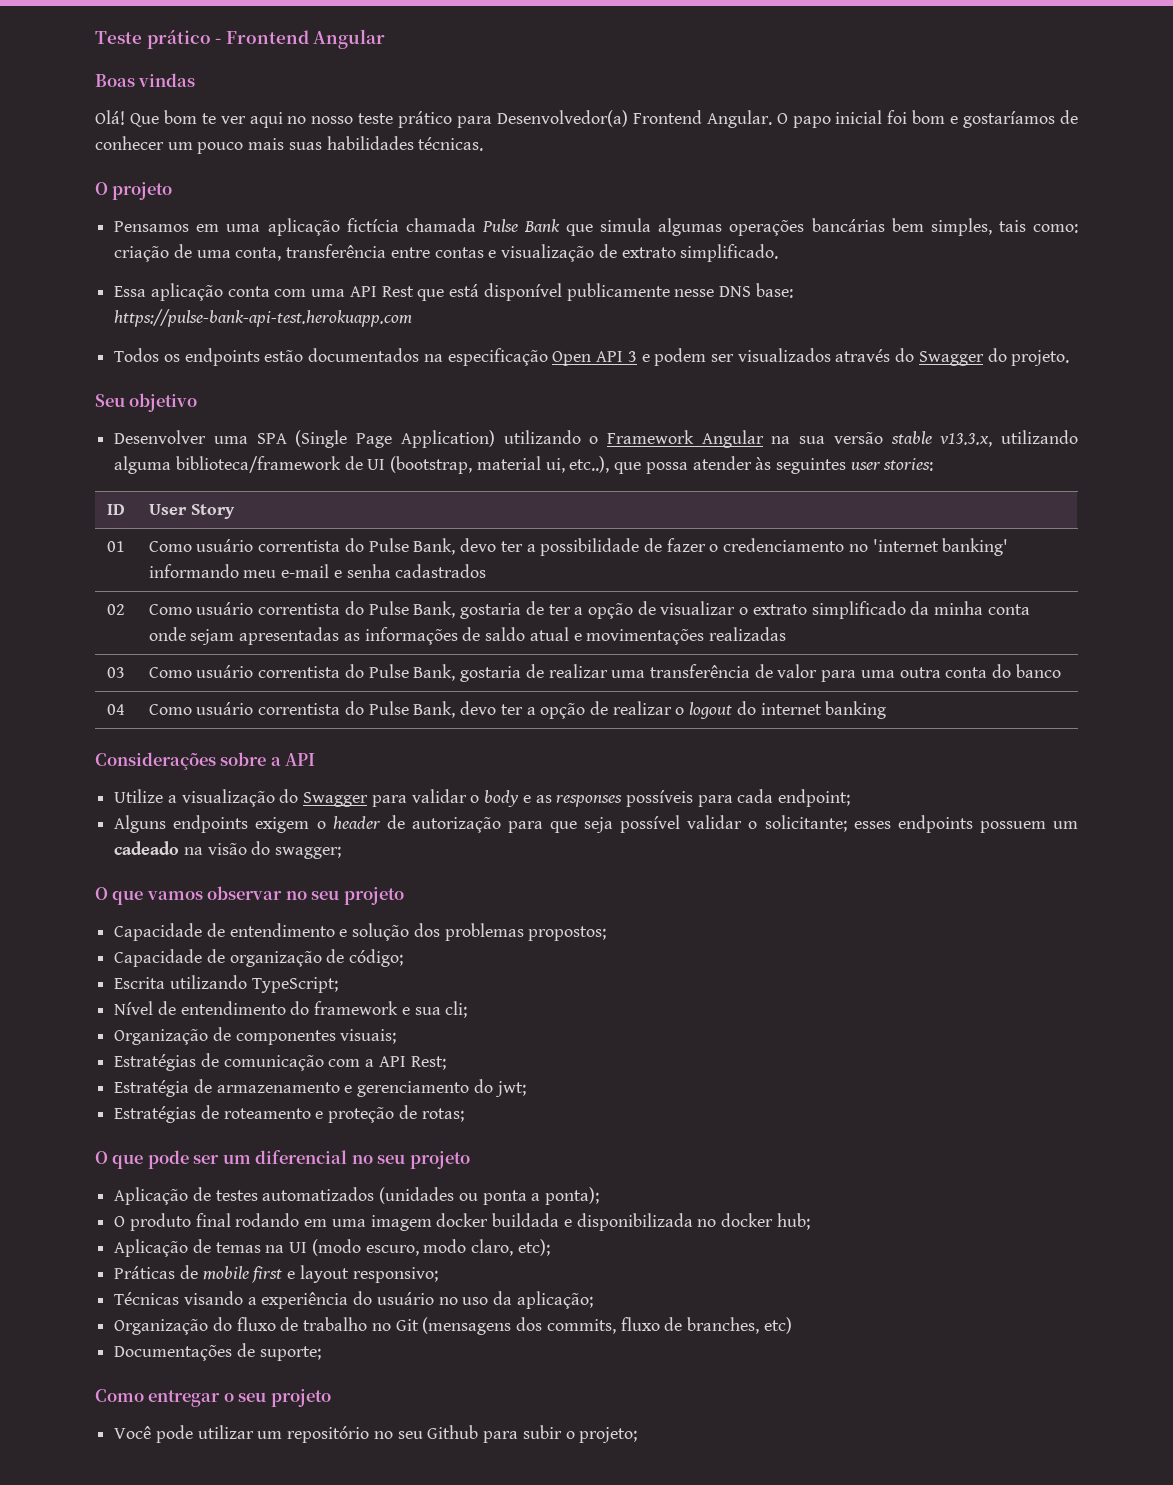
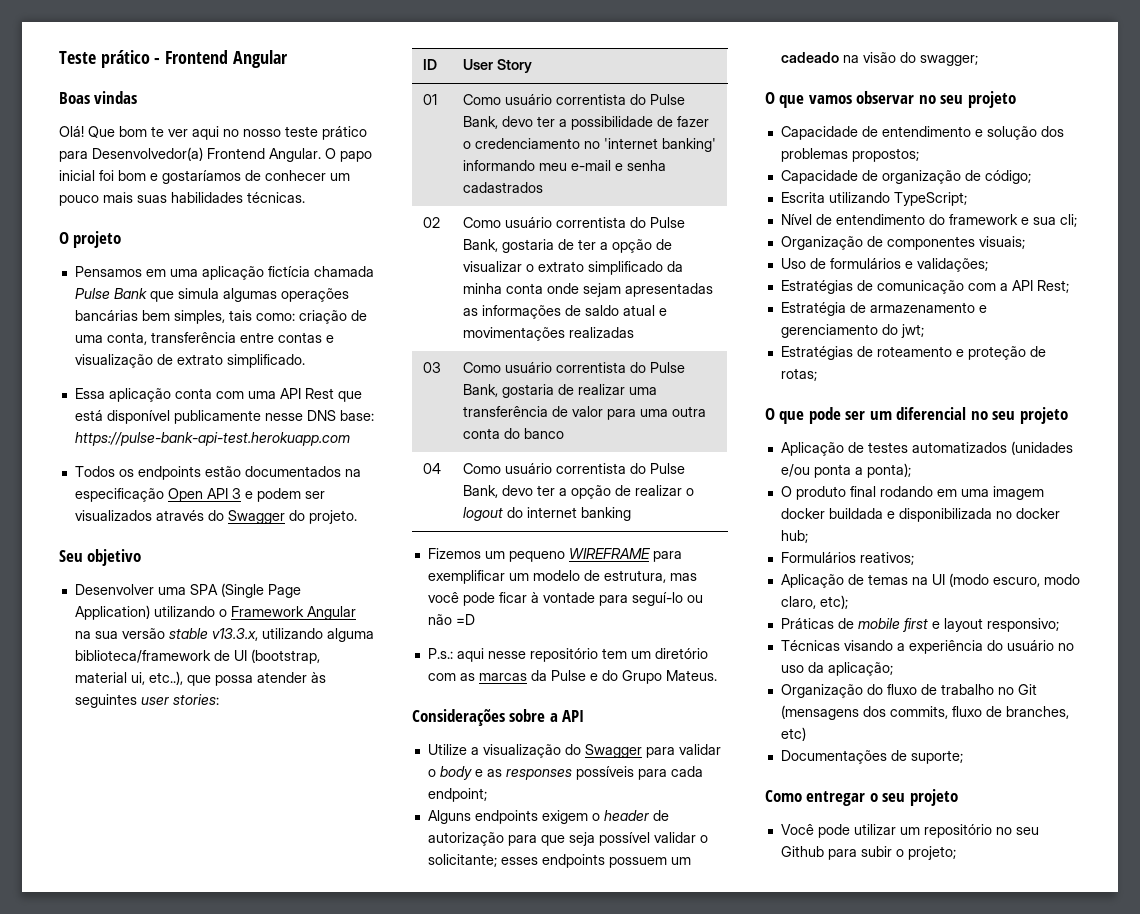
(887, 710) none -> [427,548,682,562] [427,570,697,584] [427,592,703,606] [427,614,475,625] [427,648,708,662] [427,670,717,684] // Fizemos um pequeno WIREFRAME para exemplificar um modelo de estrutura, mas você pode ficar à vontade para seguí-lo ou não =D // P.s.: aqui nesse repositório tem um diretório com as marcas da Pulse e do Grupo Mateus.
(397, 1036) none -> [780,258,988,272] // Uso de formulários e validações;
[458,1193,478,1201] ou -> [780,464,810,477] e/ou
(810, 1221) none -> [780,552,914,565] // Formulários reativos;

